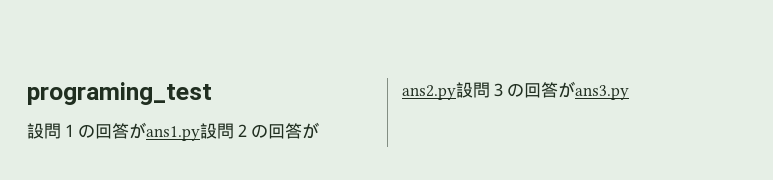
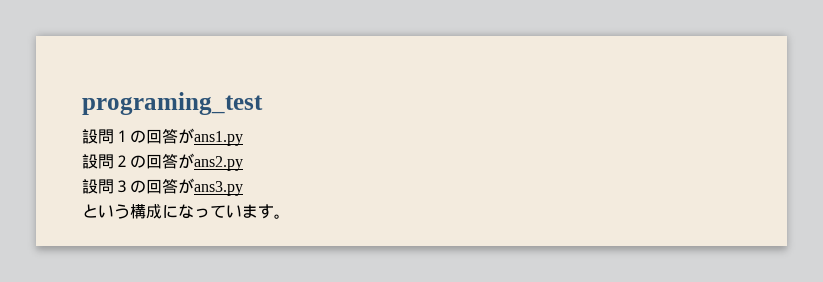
(200, 133) none -> (243, 138) //
(456, 92) none -> (243, 163) //
(629, 92) none -> [82,204,290,219] // という構成になっています。

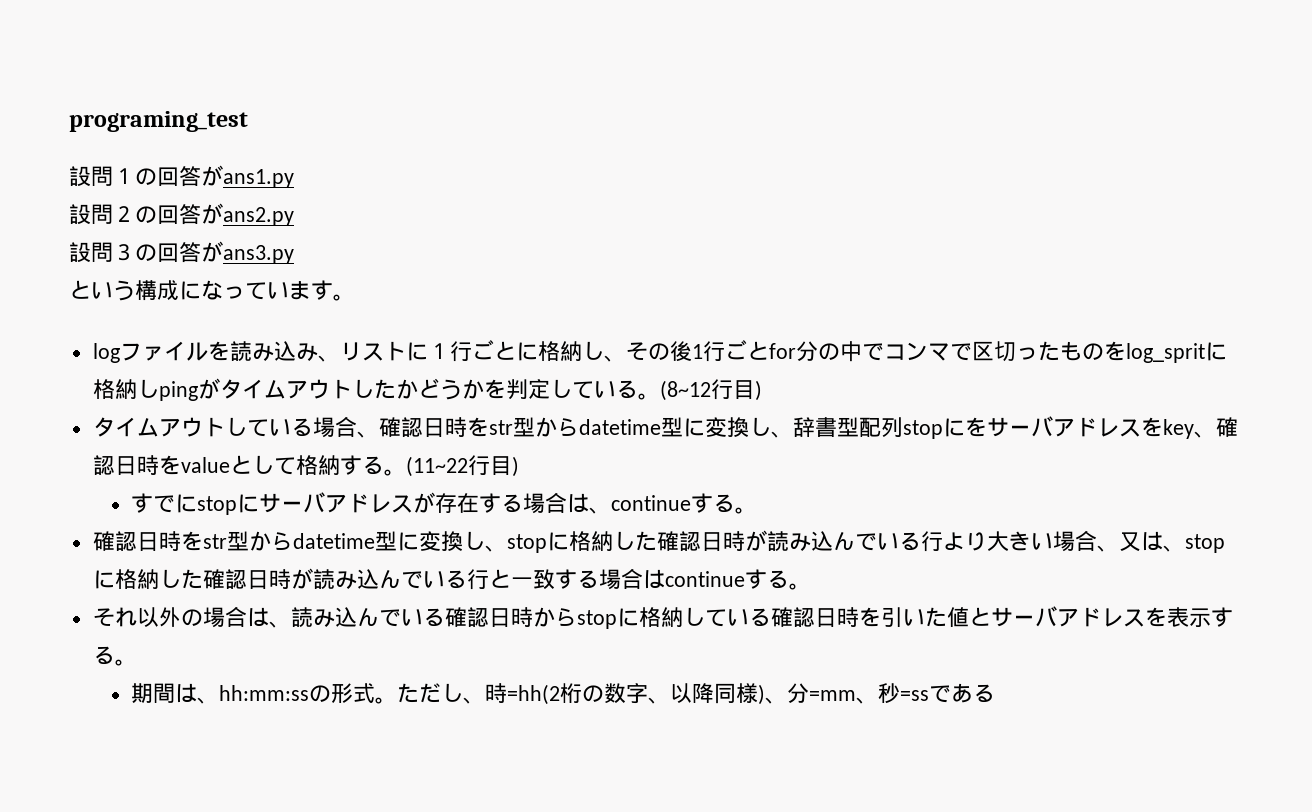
(290, 216) none -> [92,340,1227,363] [92,378,762,401] [92,416,1238,439] [92,455,519,477] [131,492,758,515] [92,530,1225,553] [92,568,811,590] [92,606,1233,629] [92,646,137,666] [131,683,996,705] // logファイルを読み込み、リストに１行ごとに格納し、その後1行ごとfor分の中でコンマで区切ったものをlog_spritに格納しpingがタイムアウトしたかどうかを判定している。(8~12行目) // タイムアウトしている場合、確認日時をstr型からdatetime型に変換し、辞書型配列stopにをサーバアドレスをkey、確認日時をvalueとして格納する。(11~22行目) // すでにstopにサーバアドレスが存在する場合は、continueする。 // 確認日時をstr型からdatetime型に変換し、stopに格納した確認日時が読み込んでいる行より大きい場合、又は、stopに格納した確認日時が読み込んでいる行と一致する場合はcontinueする。 // それ以外の場合は、読み込んでいる確認日時からstopに格納している確認日時を引いた値とサーバアドレスを表示する。 // 期間は、hh:mm:ssの形式。ただし、時=hh(2桁の数字、以降同様)、分=mm、秒=ssである

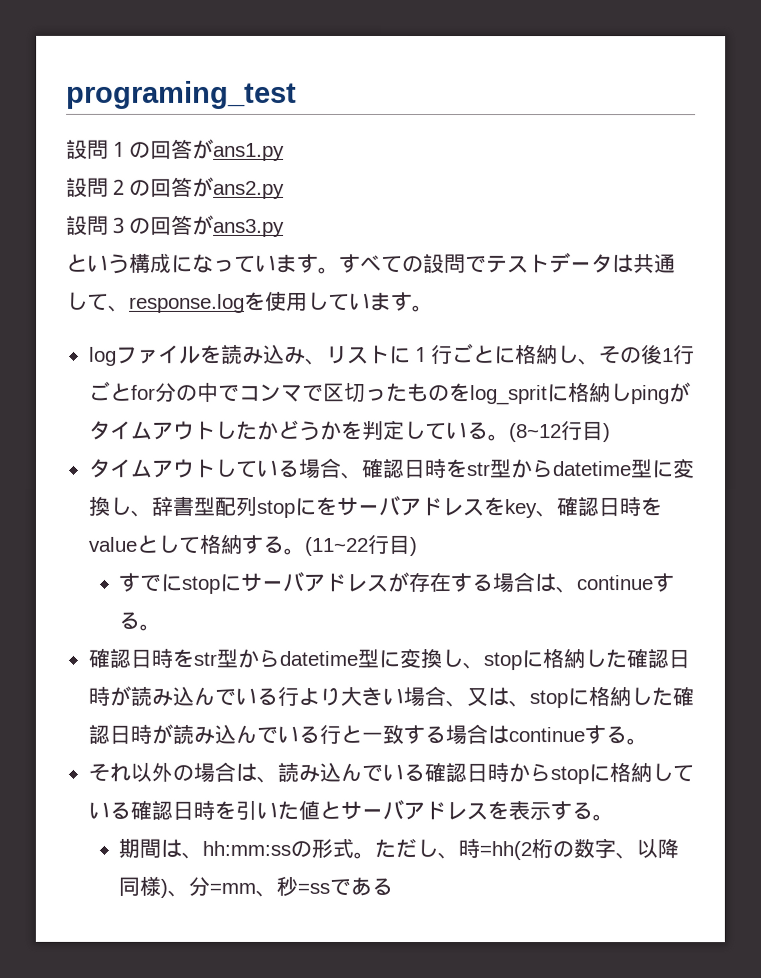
(355, 297) none -> [339,252,676,274] [66,290,434,313] すべての設問でテストデータは共通して、response.logを使用しています。

